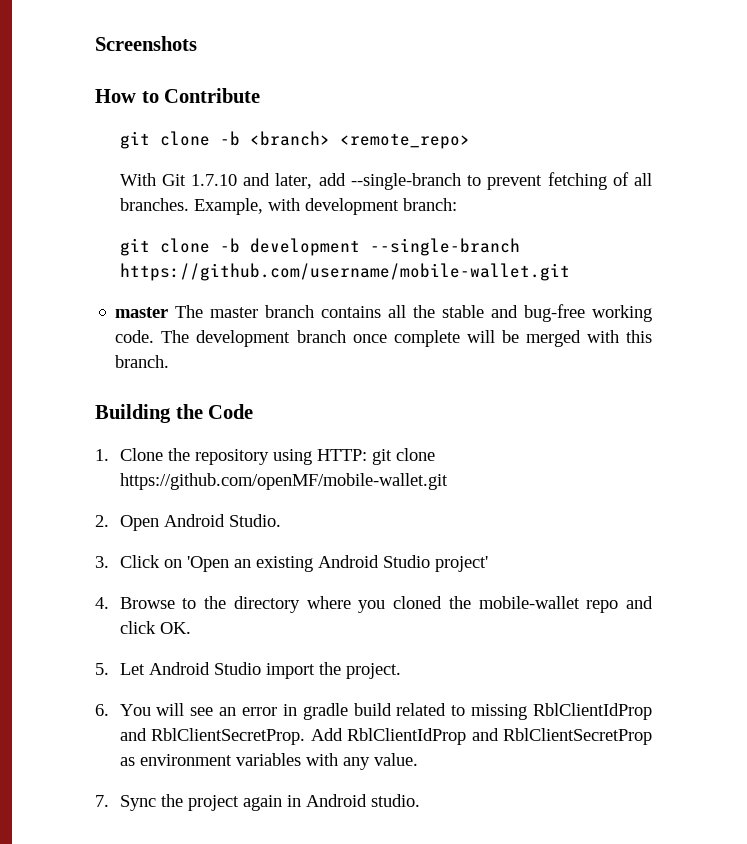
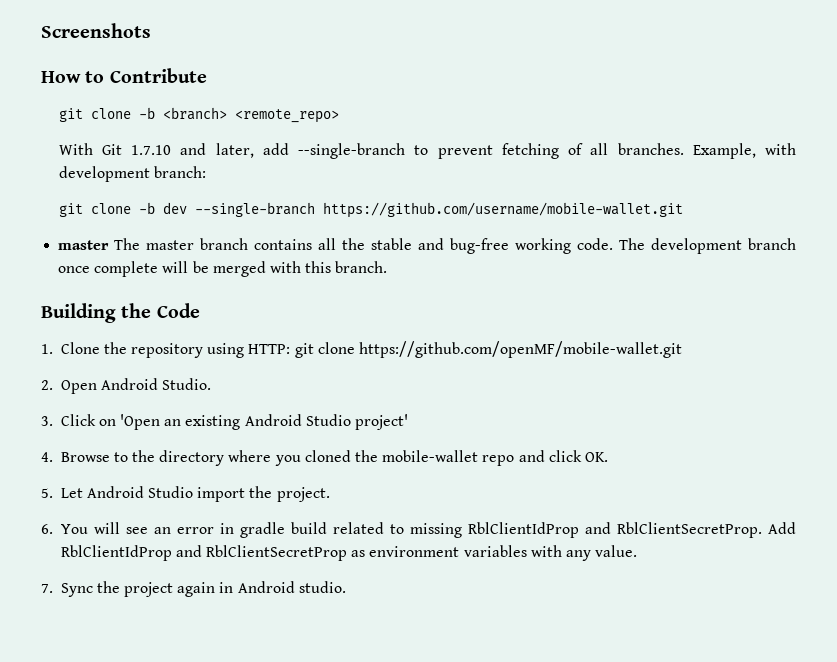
[249,238,360,256] development -> [162,202,187,214] dev

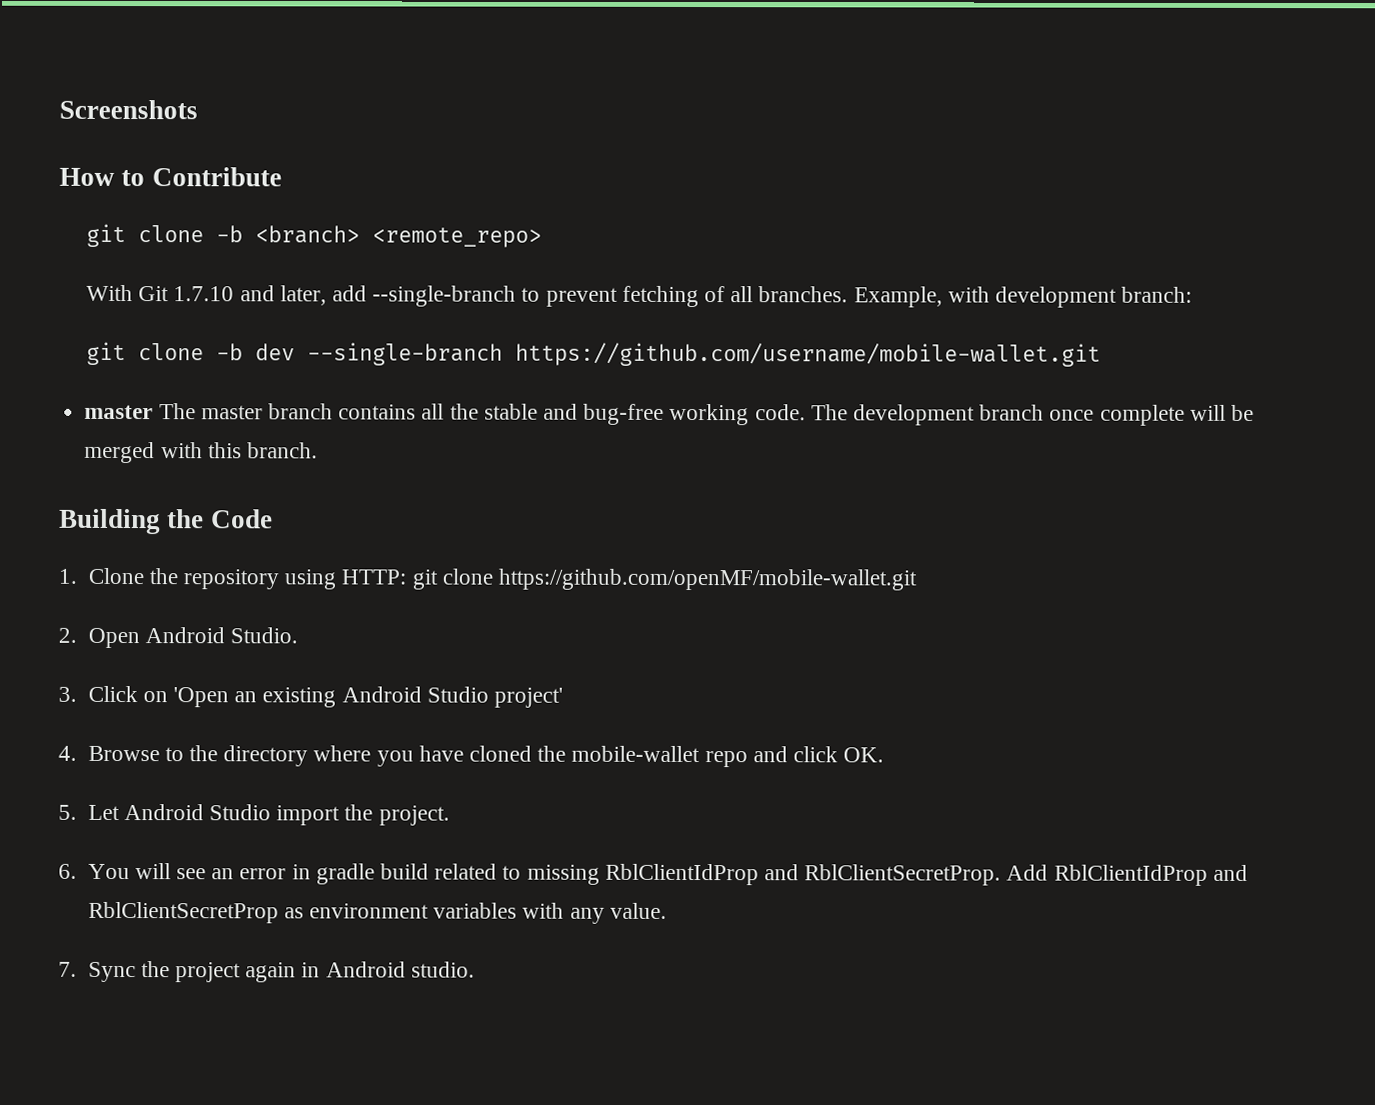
(301, 460) none -> [418,745,464,762] have

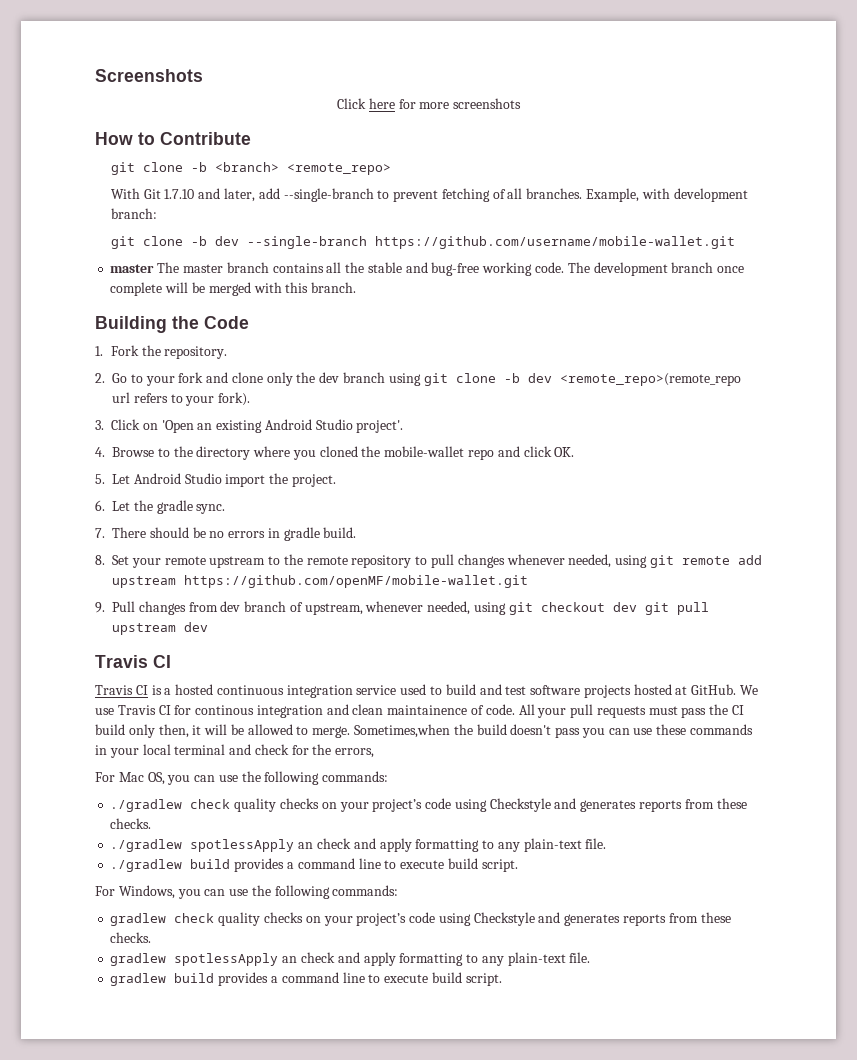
(198, 109) none -> [336,98,522,109] // Click here for more screenshots
[87,567,917,591] [58,627,298,649] Clone the repository using HTTP: git clone https://github.com/openMF/mobile-wallet.git // 2. Open Android Studio. -> [110,345,228,359] [95,372,741,386] [112,392,251,406] Fork the repository. // 2. Go to your fork and clone only the dev branch using git clone -b dev <remote_repo>(remote_repo url refers to your fork).
[493,687,563,708] project' -> [356,420,404,433] project'.
[418,745,464,762] have -> (316, 455) none
[87,863,1248,886] [87,901,667,924] [58,961,475,983] You will see an error in gradle build related to missing RblClientIdProp and RblClientSecretProp. Add RblClientIdProp and RblClientSecretProp as environment variables with any value. // 7. Sync the project again in Android studio. -> [112,500,226,514] [95,527,357,541] [95,554,762,568] [112,575,528,588] [95,601,709,615] [112,622,208,635] [95,655,171,668] [95,684,759,698] [95,704,745,718] [95,724,754,738] [95,744,375,758] [95,771,389,785] [110,798,747,812] [110,818,152,829] [110,838,607,852] [110,858,518,872] [95,885,399,899] [110,912,731,926] [110,932,152,943] [110,952,591,966] [110,972,502,986] Let the gradle sync. // 7. There should be no errors in gradle build. // 8. Set your remote upstream to the remote repository to pull changes whenever needed, using git remote add upstream https://github.com/openMF/mobile-wallet.git // 9. Pull changes from dev branch of upstream, whenever needed, using git checkout dev git pull upstream dev // Travis CI // Travis CI is a hosted continuous integration service used to build and test software projects hosted at GitHub. We use Travis CI for continous integration and clean maintainence of code. All your pull requests must pass the CI build only then, it will be allowed to merge. Sometimes,when the build doesn't pass you can use these commands in your local terminal and check for the errors, // For Mac OS, you can use the following commands: // ./gradlew check quality checks on your project’s code using Checkstyle and generates reports from these checks. // ./gradlew spotlessApply an check and apply formatting to any plain-text file. // ./gradlew build provides a command line to execute build script. // For Windows, you can use the following commands: // gradlew check quality checks on your project’s code using Checkstyle and generates reports from these checks. // gradlew spotlessApply an check and apply formatting to any plain-text file. // gradlew build provides a command line to execute build script.

